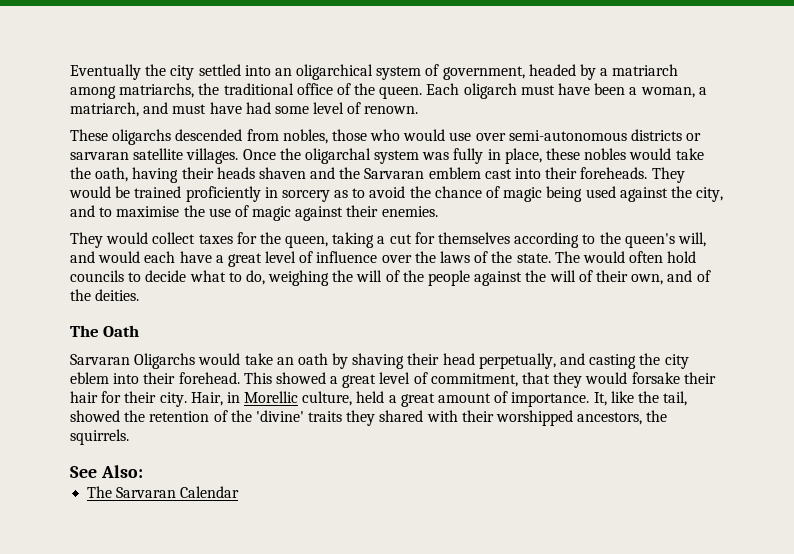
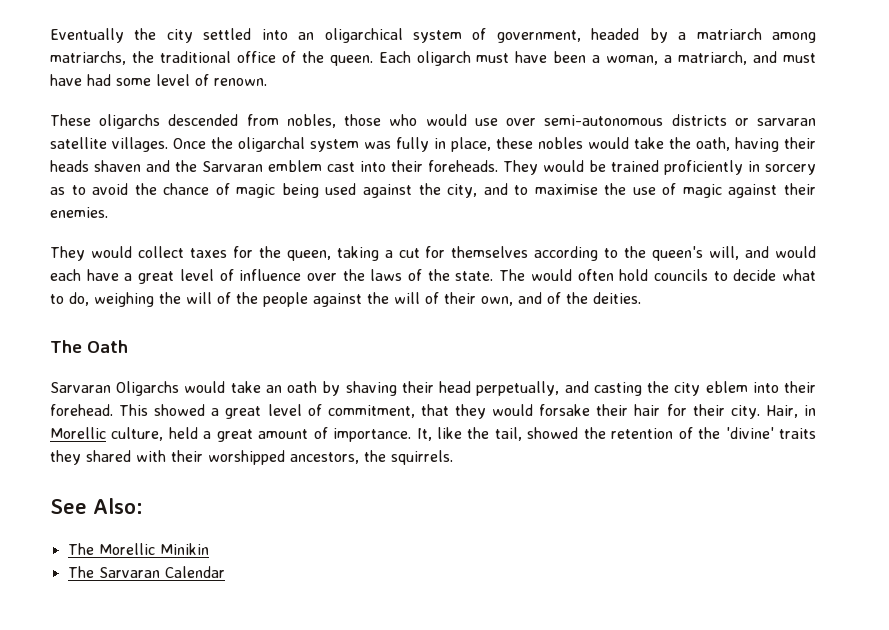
(143, 471) none -> [67,543,209,555] // The Morellic Minikin

